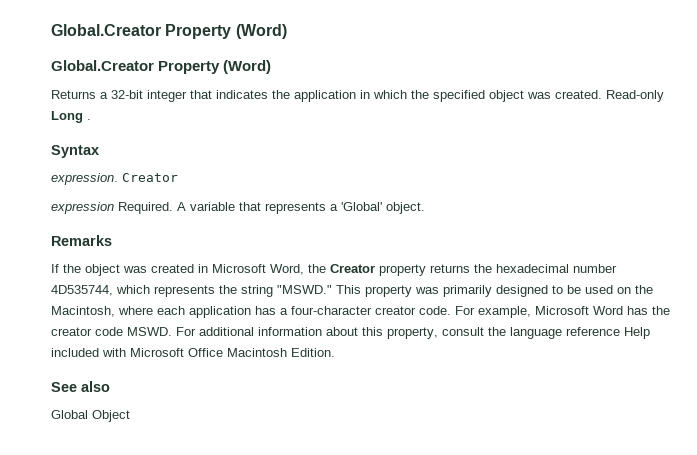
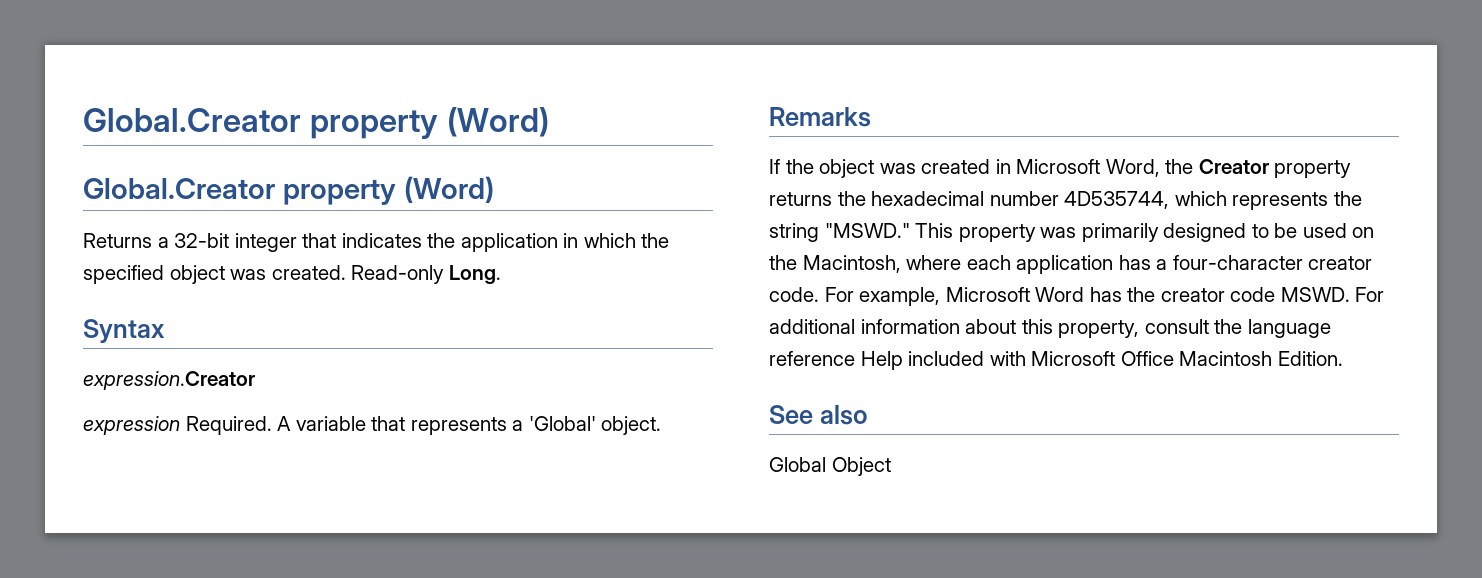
[51,24,232,39] Global.Creator Property -> [83,108,438,139] Global.Creator property
[158,61,221,74] Property -> [282,179,396,205] property
[51,111,91,123] Long . -> [448,265,501,284] Long.
[51,173,178,185] expression. Creator -> [83,371,255,390] expression.Creator

